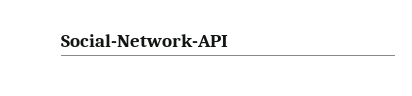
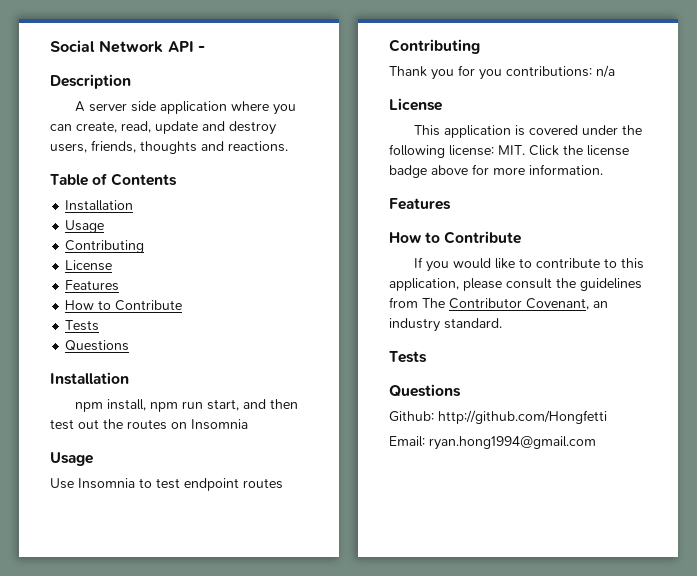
[61,34,228,47] Social-Network-API -> [50,40,205,53] [50,74,131,89] [75,101,297,115] [50,121,276,135] [50,140,288,154] [50,173,178,186] [65,200,134,211] [65,220,105,233] [65,240,145,253] [65,260,113,271] [65,280,120,291] [65,300,183,311] [65,320,100,331] [65,340,130,351] [50,372,129,385] [75,399,299,412] [50,419,248,430] [50,452,93,466] [50,478,283,491] [389,39,480,54] [389,65,615,80] [389,98,442,111] [414,125,643,138] [389,144,629,158] [389,164,603,178] [389,198,451,210] [389,231,522,244] [414,257,645,272] [389,278,642,291] [389,297,608,310] [389,318,502,332] [389,351,427,363] [389,384,461,397] [389,410,607,424] [389,436,596,450] Social Network API - // Description // A server side application where you can create, read, update and destroy users, friends, thoughts and reactions. // Table of Contents // Installation // Usage // Contributing // License // Features // How to Contribute // Tests // Questions // Installation // npm install, npm run start, and then test out the routes on Insomnia // Usage // Use Insomnia to test endpoint routes // Contributing // Thank you for you contributions: n/a // License // This application is covered under the following license: MIT. Click the license badge above for more information. // Features // How to Contribute // If you would like to contribute to this application, please consult the guidelines from The Contributor Covenant, an industry standard. // Tests // Questions // Github: http://github.com/Hongfetti // Email: ryan.hong1994@gmail.com

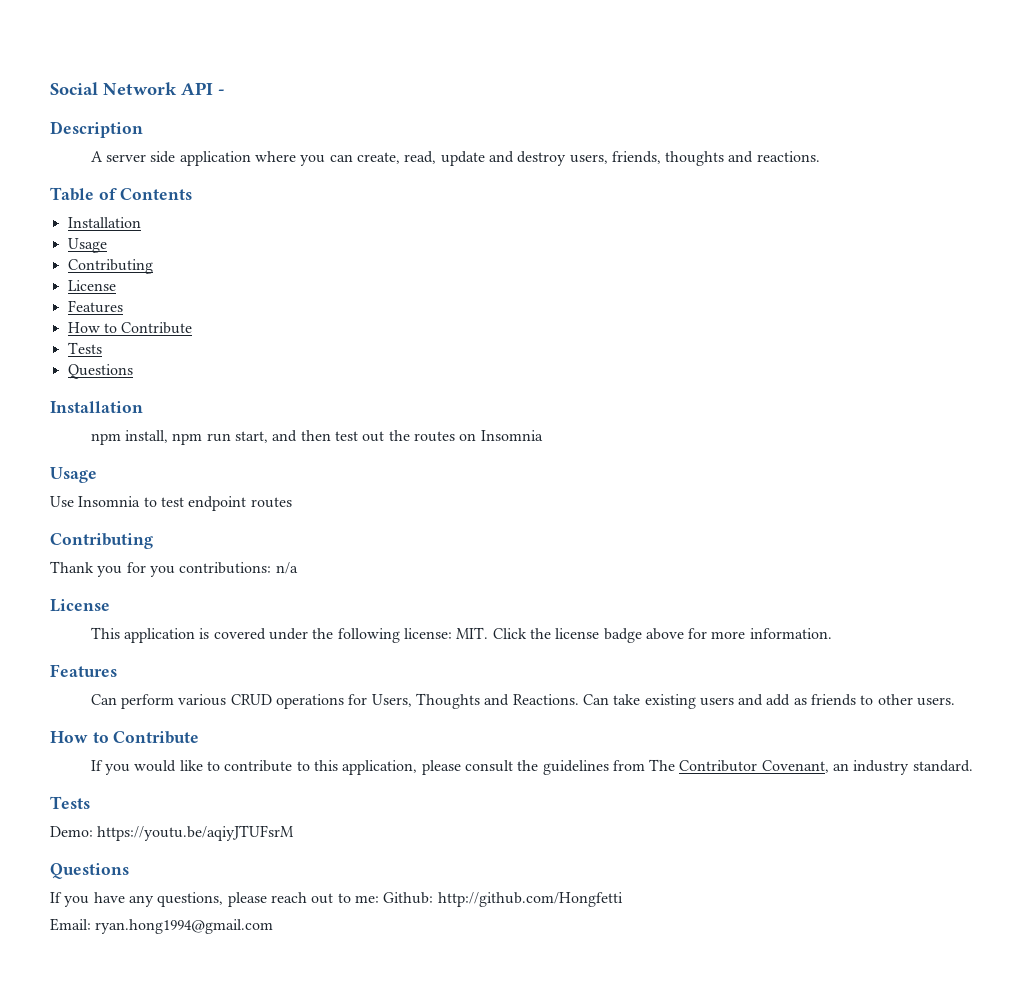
(451, 204) none -> [90,693,956,709] // Can perform various CRUD operations for Users, Thoughts and Reactions. Can take existing users and add as friends to other users.
[389,384,461,397] // Questions // -> [50,825,295,841] [50,863,129,879] [50,892,379,907] // Demo: https://youtu.be/aqiyJTUFsrM // Questions // If you have any questions, please reach out to me:

